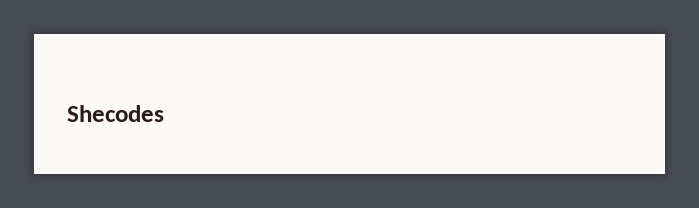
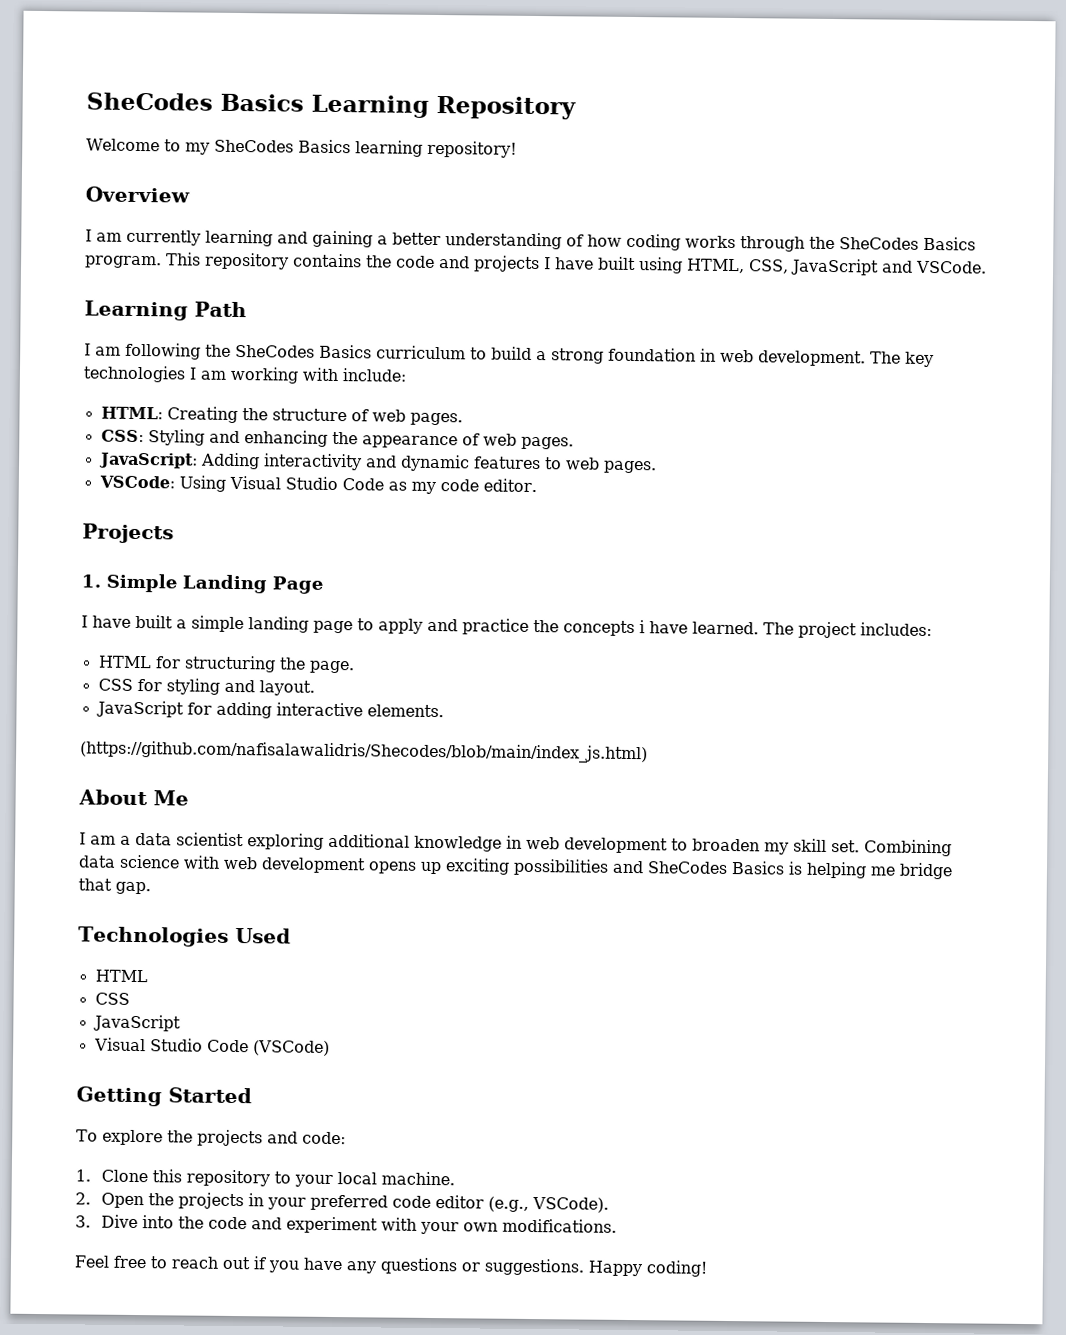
[67,105,164,122] Shecodes -> [86,92,576,120] [86,138,517,158] [85,186,190,203] [85,229,976,252] [85,252,987,276] [84,300,247,321] [84,342,934,368] [83,365,407,384] [100,406,463,426] [100,429,574,450] [98,452,657,474] [98,475,537,495] [82,523,174,544] [81,573,323,594] [81,614,932,639] [97,655,355,674] [97,678,315,696] [95,700,444,719] [80,740,648,764] [78,789,189,806] [79,832,952,857] [78,854,953,880] [78,878,151,895] [78,926,291,947] [94,969,148,983] [94,992,130,1005] [92,1014,181,1032] [93,1037,330,1056] [76,1086,252,1107] [76,1129,346,1147] [75,1169,456,1188] [75,1192,610,1213] [75,1214,618,1235] [74,1255,708,1277] SheCodes Basics Learning Repository // Welcome to my SheCodes Basics learning repository! // Overview // I am currently learning and gaining a better understanding of how coding works through the SheCodes Basics program. This repository contains the code and projects I have built using HTML, CSS, JavaScript and VSCode. // Learning Path // I am following the SheCodes Basics curriculum to build a strong foundation in web development. The key technologies I am working with include: // HTML: Creating the structure of web pages. // CSS: Styling and enhancing the appearance of web pages. // JavaScript: Adding interactivity and dynamic features to web pages. // VSCode: Using Visual Studio Code as my code editor. // Projects // 1. Simple Landing Page // I have built a simple landing page to apply and practice the concepts i have learned. The project includes: // HTML for structuring the page. // CSS for styling and layout. // JavaScript for adding interactive elements. // (https://github.com/nafisalawalidris/Shecodes/blob/main/index_js.html) // About Me // I am a data scientist exploring additional knowledge in web development to broaden my skill set. Combining data science with web development opens up exciting possibilities and SheCodes Basics is helping me bridge that gap. // Technologies Used // HTML // CSS // JavaScript // Visual Studio Code (VSCode) // Getting Started // To explore the projects and code: // 1. Clone this repository to your local machine. // 2. Open the projects in your preferred code editor (e.g., VSCode). // 3. Dive into the code and experiment with your own modifications. // Feel free to reach out if you have any questions or suggestions. Happy coding!

